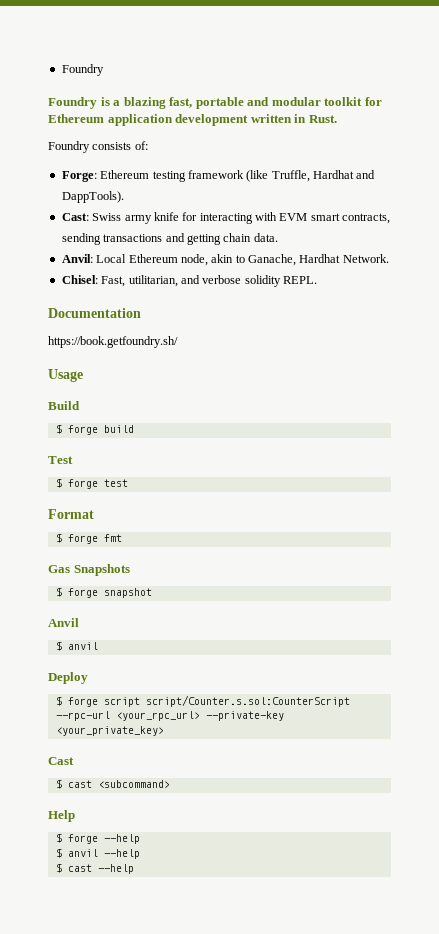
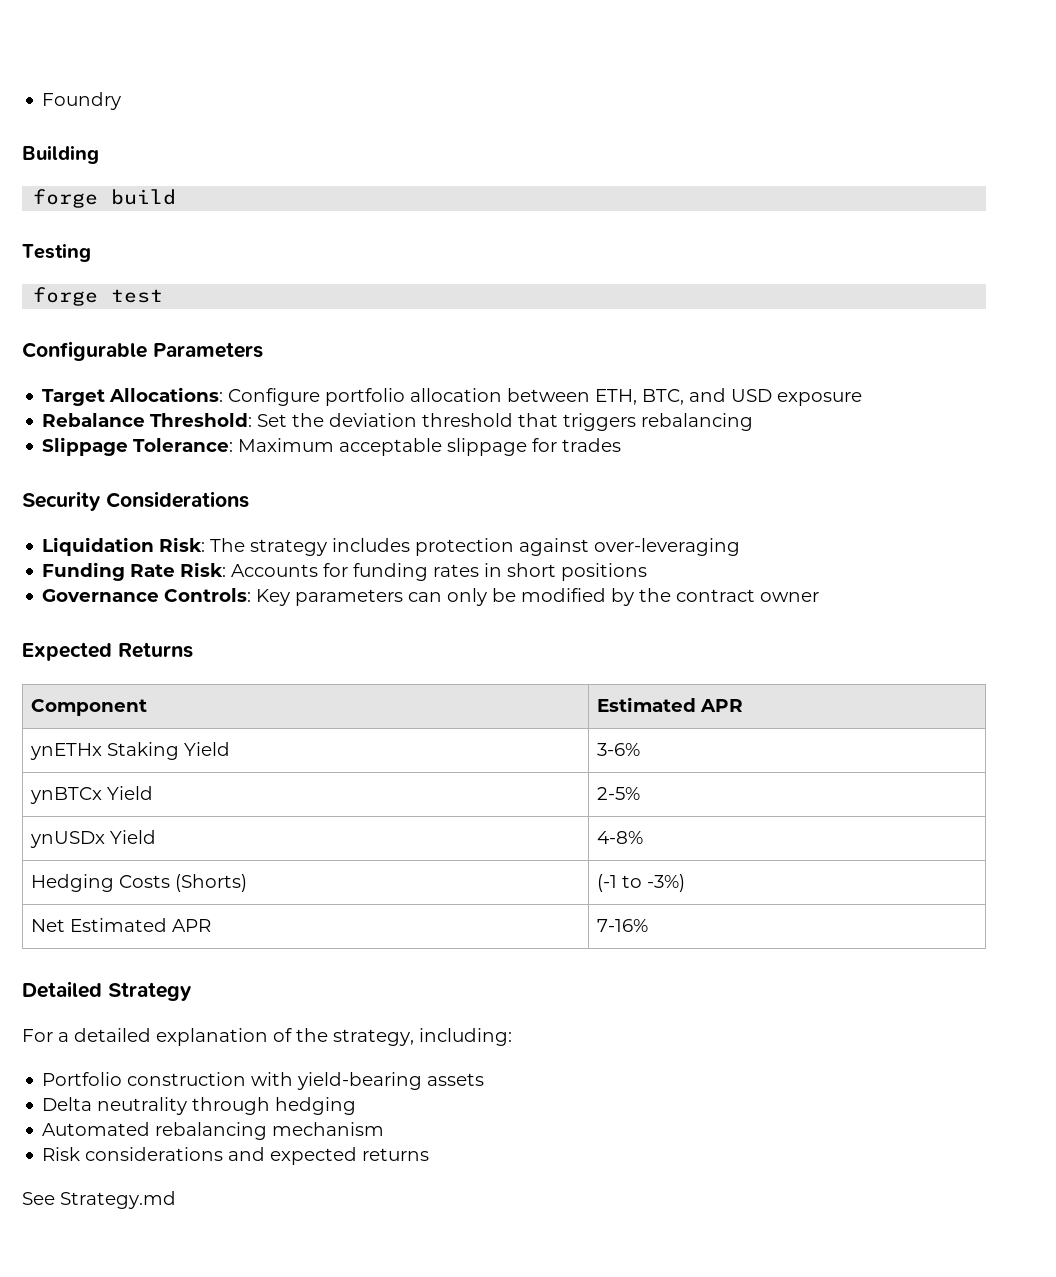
[48,97,382,109] [48,114,337,126] [48,141,148,153] [61,170,376,182] [61,191,124,203] [61,212,391,224] [61,233,278,245] [61,254,389,266] [61,275,317,287] [48,308,141,318] [48,336,178,348] [48,369,83,382] [48,401,80,410] [55,424,62,434] Foundry is a blazing fast, portable and modular toolkit for Ethereum application development written in Rust. // Foundry consists of: // Forge: Ethereum testing framework (like Truffle, Hardhat and DappTools). // Cast: Swiss army knife for interacting with EVM smart contracts, sending transactions and getting chain data. // Anvil: Local Ethereum node, akin to Ganache, Hardhat Network. // Chisel: Fast, utilitarian, and verbose solidity REPL. // Documentation // https://book.getfoundry.sh/ // Usage // Build // $ -> [22,145,99,164] Building //
[48,456,73,464] [55,478,62,488] Test // $ -> [22,243,91,262] Testing //
[48,509,94,519] [55,533,122,544] [48,564,130,576] [55,587,152,598] [48,618,79,627] [55,641,98,651] [48,672,88,684] [55,695,350,707] [55,711,284,721] [55,726,164,736] [48,757,74,765] [55,779,170,789] [48,810,75,822] [55,833,140,844] [55,848,140,859] [55,863,134,874] Format // $ forge fmt // Gas Snapshots // $ forge snapshot // Anvil // $ anvil // Deploy // $ forge script script/Counter.s.sol:CounterScript --rpc-url <your_rpc_url> --private-key <your_private_key> // Cast // $ cast <subcommand> // Help // $ forge --help // $ anvil --help // $ cast --help -> [22,341,263,361] [42,387,863,406] [42,413,754,431] [42,437,622,456] [22,491,249,511] [42,537,741,556] [42,562,648,581] [42,588,820,606] [22,642,193,661] [30,699,147,716] [596,697,743,712] [29,742,230,760] [596,743,640,756] [29,786,153,804] [596,787,640,800] [29,830,156,848] [596,831,643,844] [30,874,247,892] [596,874,685,892] [30,918,211,932] [596,919,648,932] [22,981,192,1001] [22,1028,512,1046] [42,1072,485,1090] [42,1097,357,1115] [42,1122,385,1140] [42,1147,430,1165] [22,1191,176,1209] Configurable Parameters // Target Allocations: Configure portfolio allocation between ETH, BTC, and USD exposure // Rebalance Threshold: Set the deviation threshold that triggers rebalancing // Slippage Tolerance: Maximum acceptable slippage for trades // Security Considerations // Liquidation Risk: The strategy includes protection against over-leveraging // Funding Rate Risk: Accounts for funding rates in short positions // Governance Controls: Key parameters can only be modified by the contract owner // Expected Returns // Component | Estimated APR // ynETHx Staking Yield | 3-6% // ynBTCx Yield | 2-5% // ynUSDx Yield | 4-8% // Hedging Costs (Shorts) | (-1 to -3%) // Net Estimated APR | 7-16% // Detailed Strategy // For a detailed explanation of the strategy, including: // Portfolio construction with yield-bearing assets // Delta neutrality through hedging // Automated rebalancing mechanism // Risk considerations and expected returns // See Strategy.md

